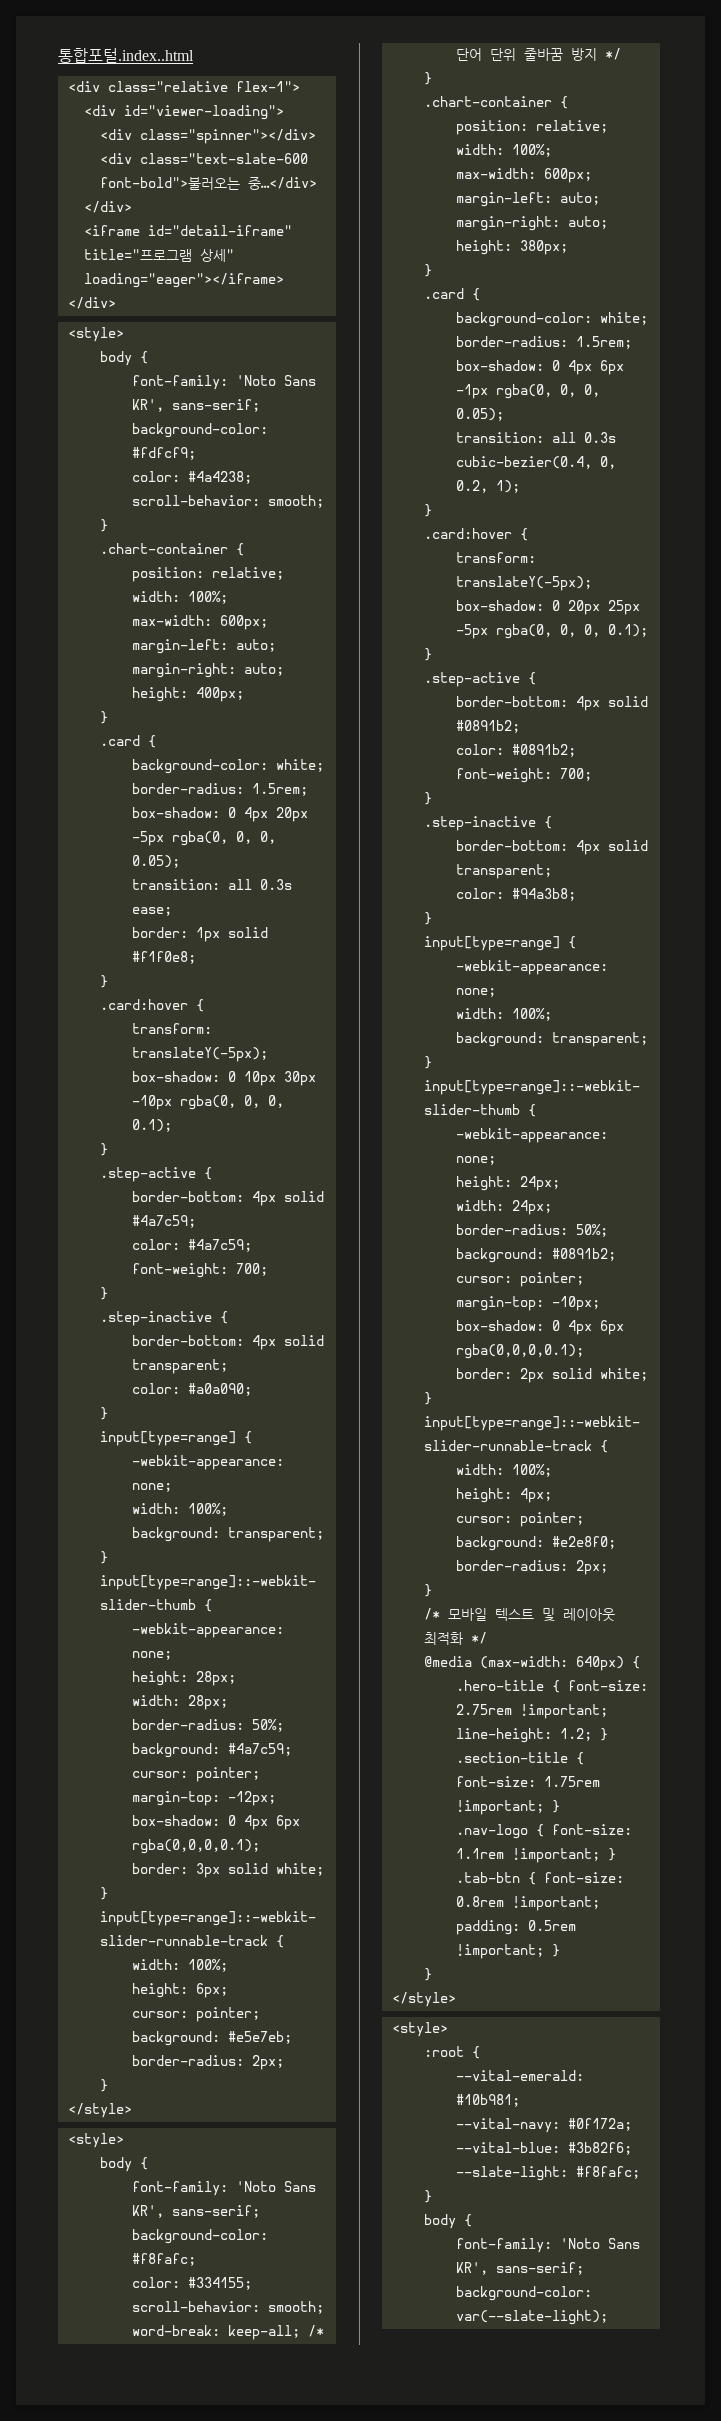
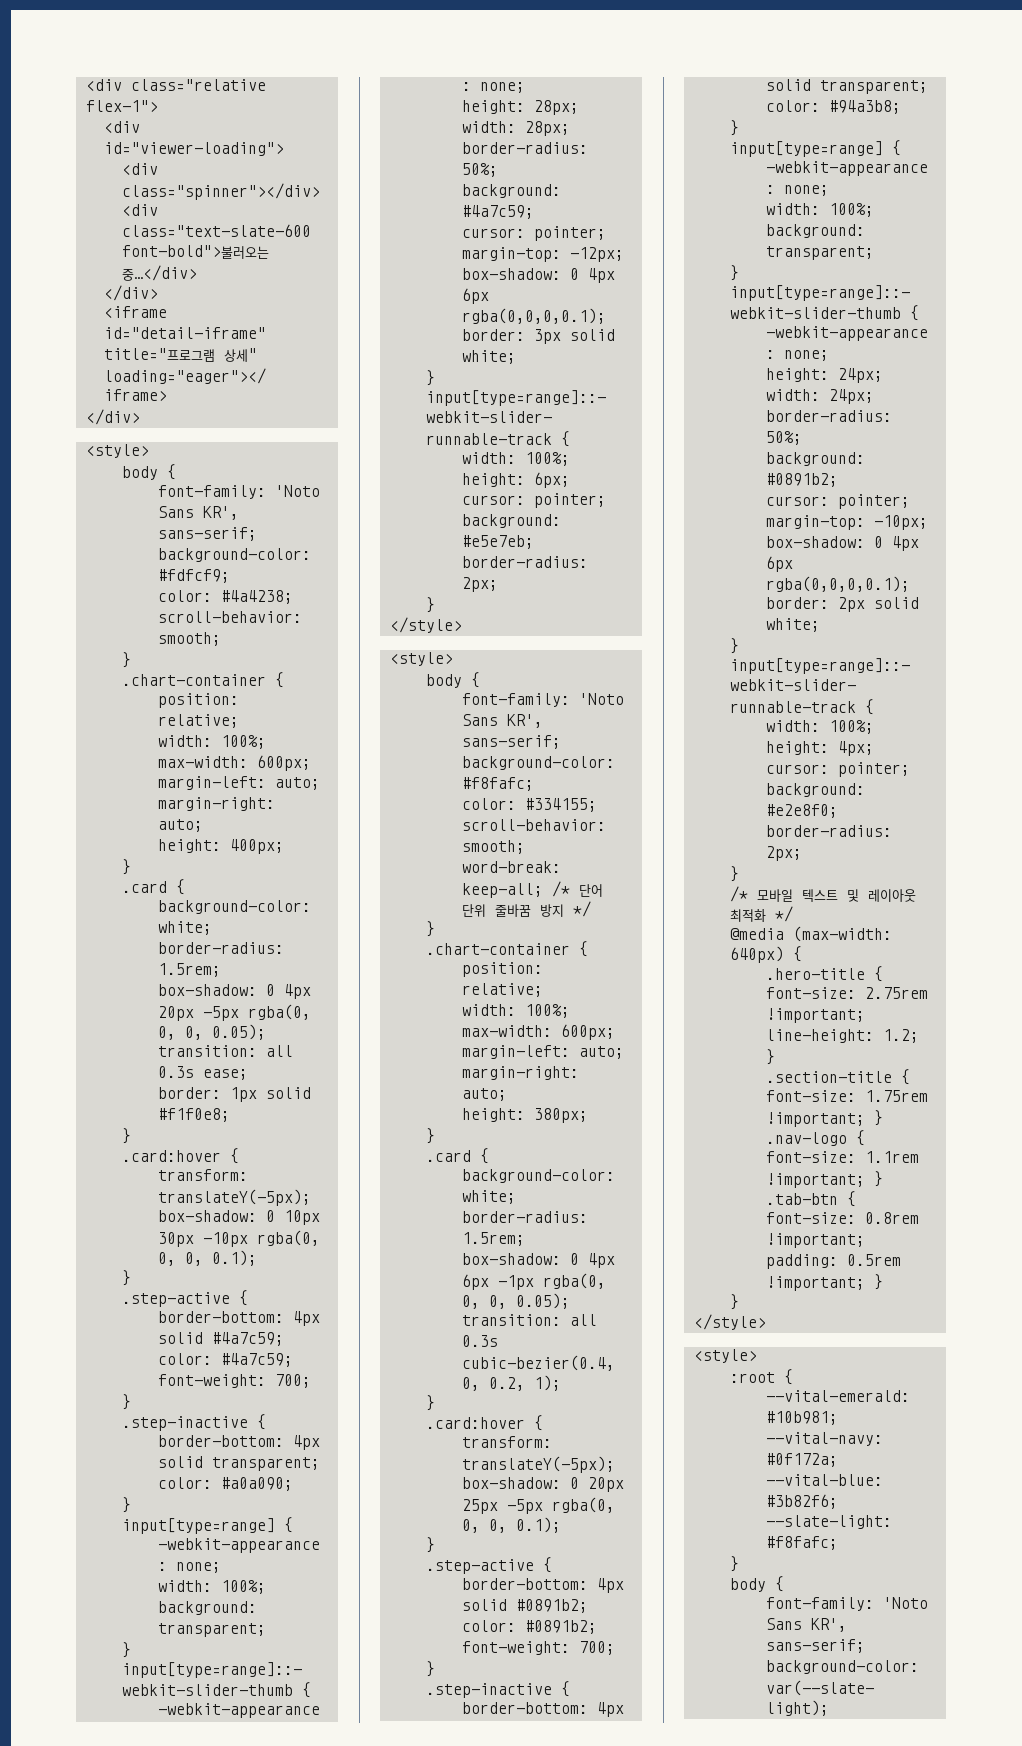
[58,48,194,63] 통합포털.index..html // -> (86, 85) none

